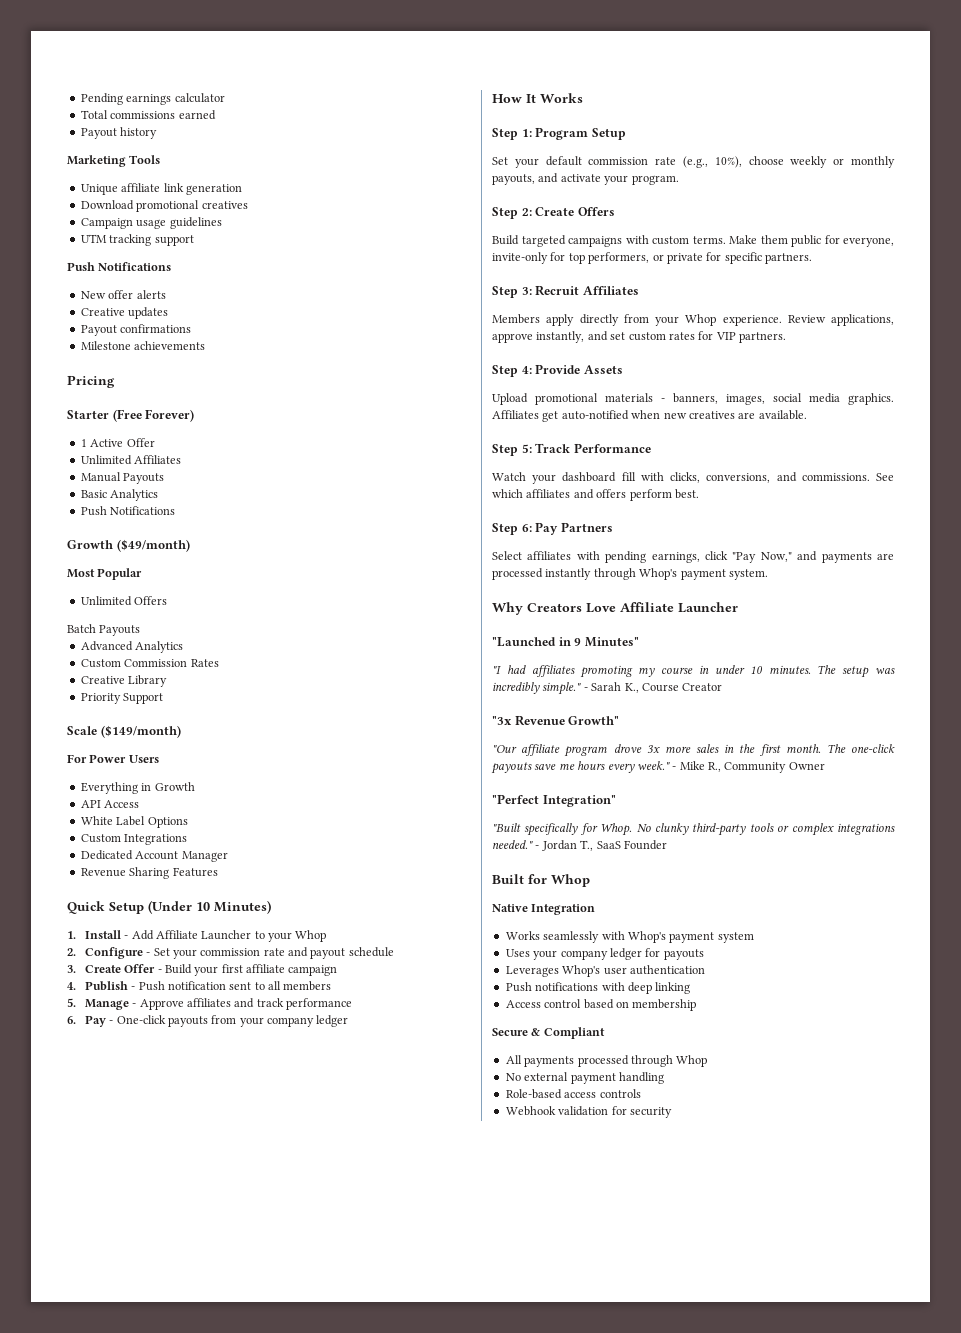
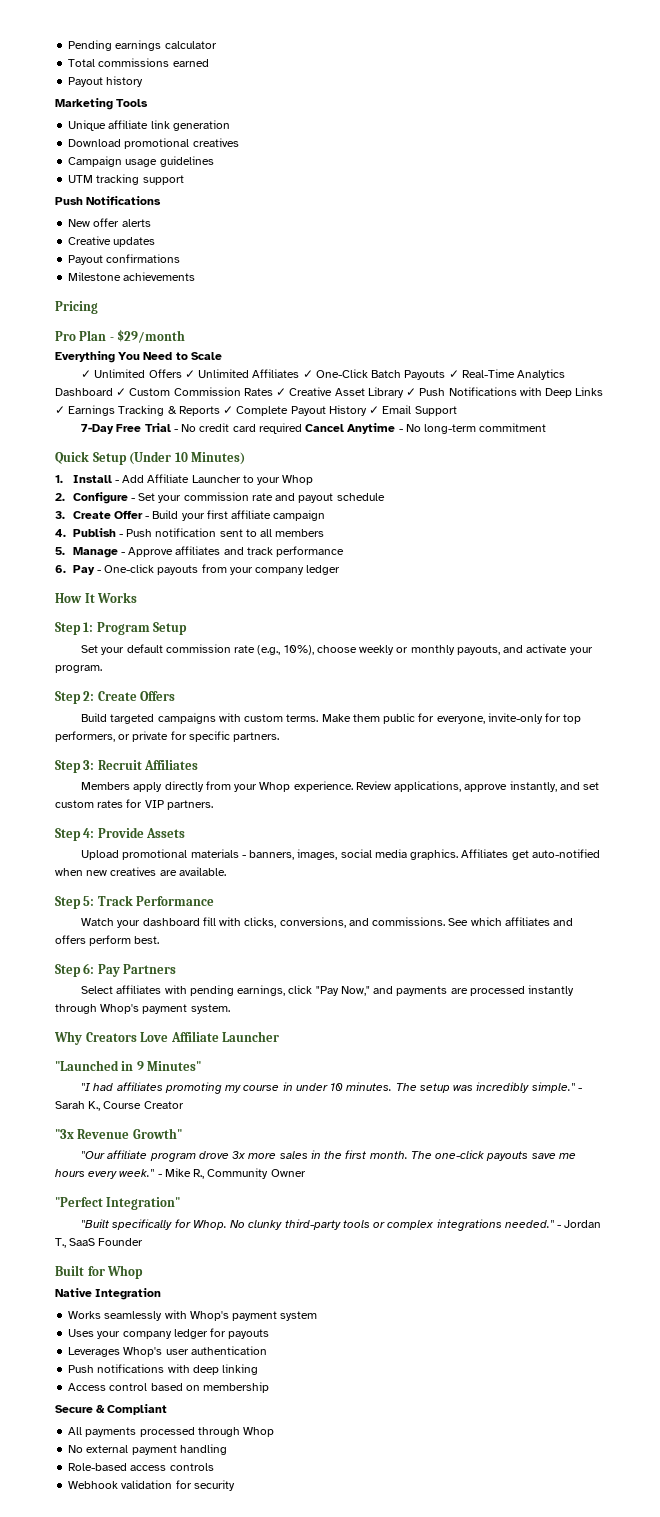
[67,409,195,422] [80,438,155,447] [80,455,182,465] [80,472,165,484] [80,489,159,501] [80,506,176,516] [67,539,190,552] [67,568,143,580] [80,596,168,606] Starter (Free Forever) // 1 Active Offer // Unlimited Affiliates // Manual Payouts // Basic Analytics // Push Notifications // Growth ($49/month) // Most Popular // Unlimited Offers // -> [55,329,186,343] [55,351,222,363] [81,369,368,378] Pro Plan - $29/month // Everything You Need to Scale // ✓ Unlimited Offers ✓ Unlimited Affiliates ✓ One-Click
[80,641,184,653] // Advanced Analytics // -> [448,369,566,380] [55,388,127,396] ✓ Real-Time Analytics Dashboard ✓
[80,675,168,687] [80,693,164,704] [67,725,181,738] [67,754,159,763] [80,782,195,794] [80,800,140,808] [80,816,188,828] [80,834,188,845] [80,850,228,862] [80,867,218,879] // Creative Library // Priority Support // Scale ($149/month) // For Power Users // Everything in Growth // API Access // White Label Options // Custom Integrations // Dedicated Account Manager // Revenue Sharing Features -> [276,387,604,398] [55,405,457,416] [81,423,547,434] ✓ Creative Asset Library ✓ Push Notifications with Deep Links ✓ Earnings Tracking & Reports ✓ Complete Payout History ✓ Email Support // 7-Day Free Trial - No credit card required Cancel Anytime - No long-term commitment

